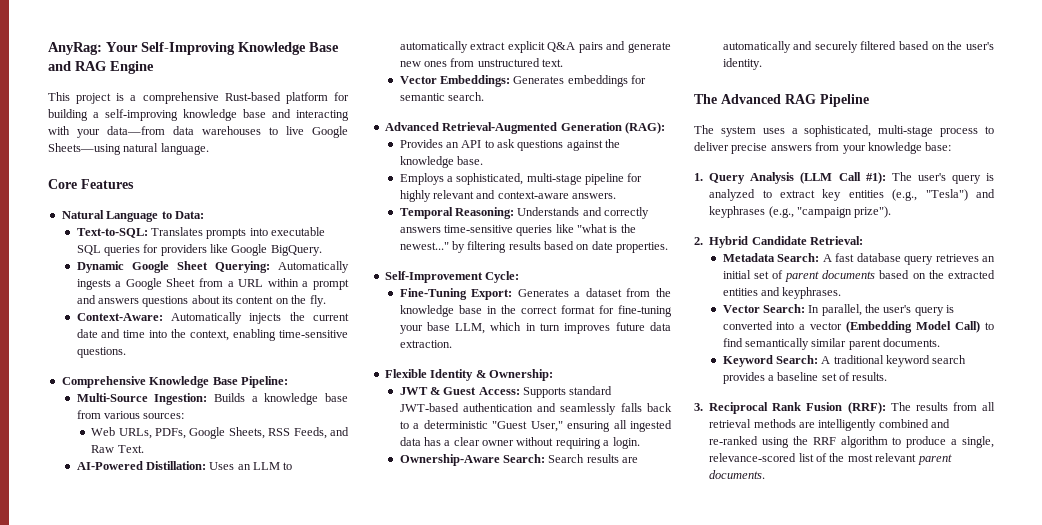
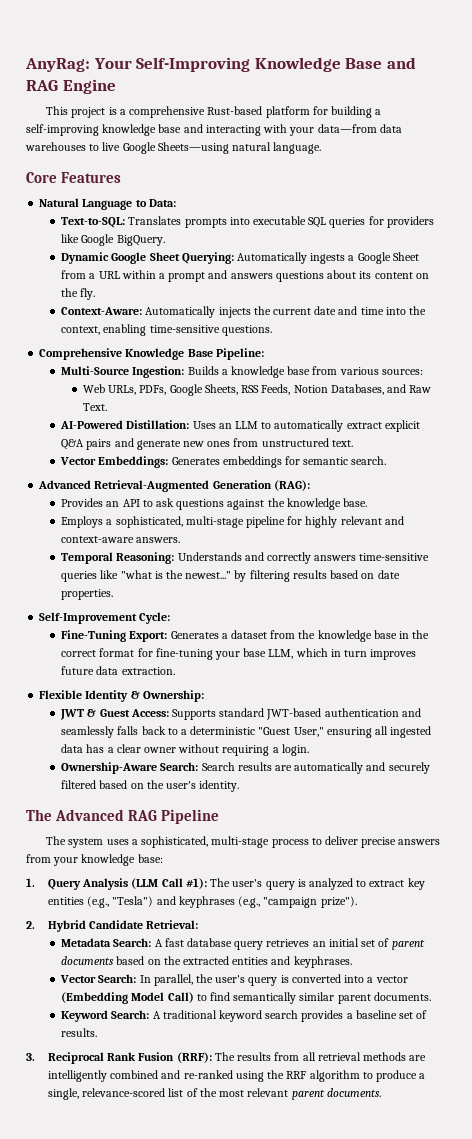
(327, 433) none -> [293,384,384,395] Notion Databases,

